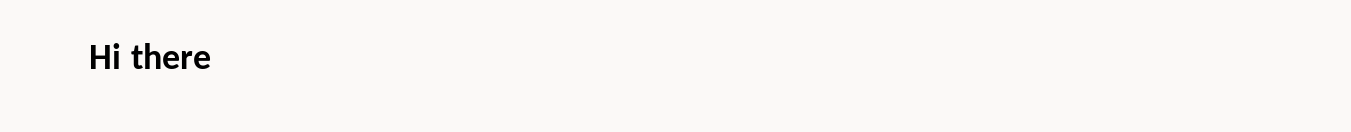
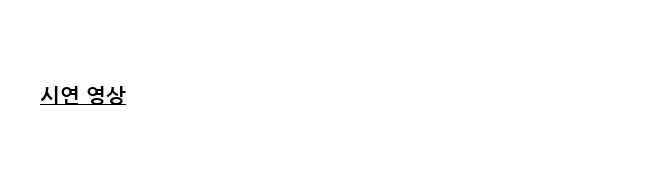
[89,43,211,69] Hi there -> [40,86,126,105] 시연 영상

